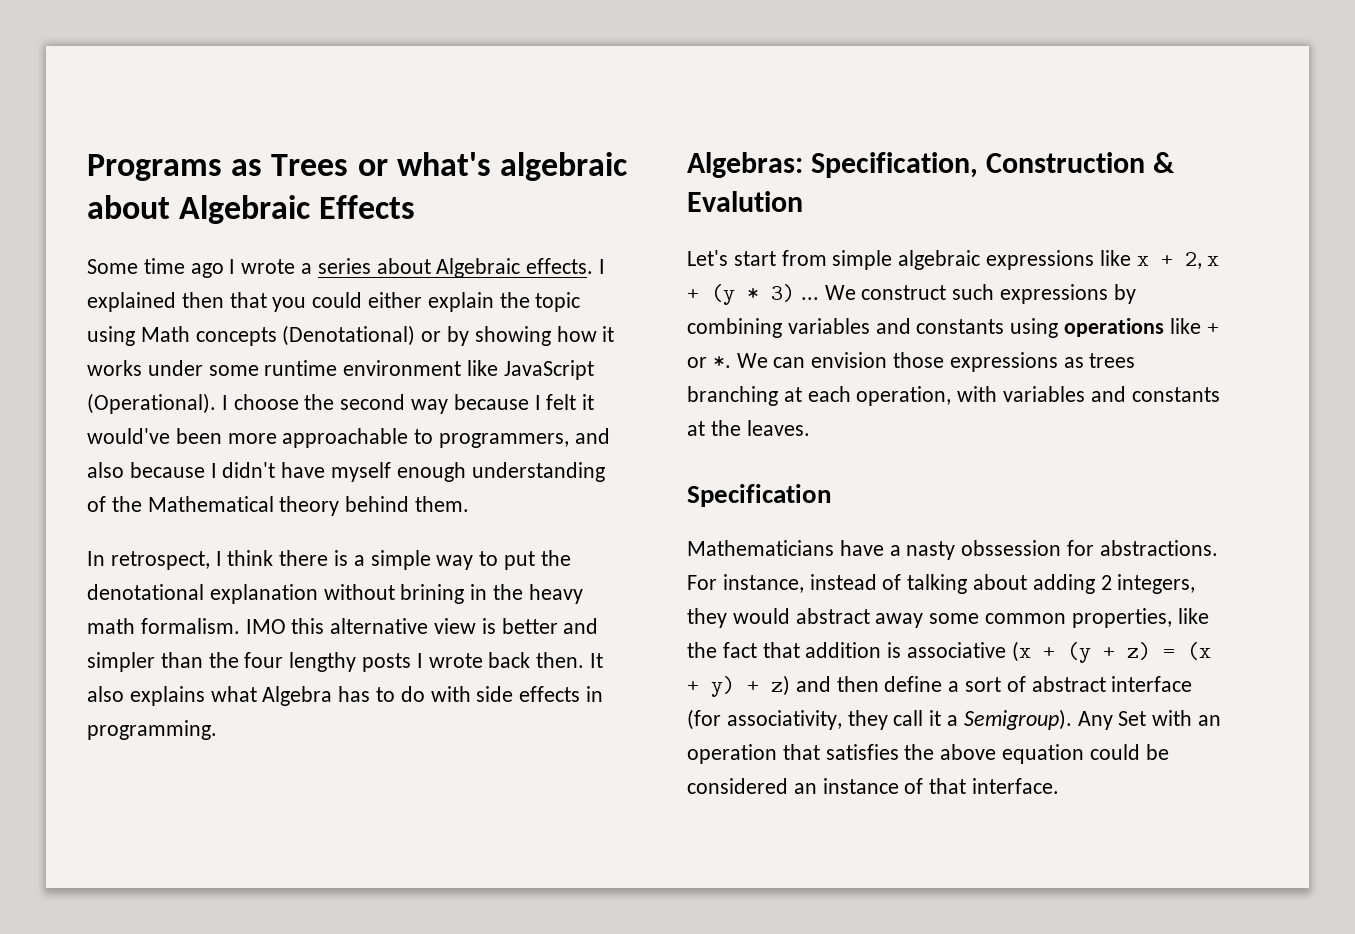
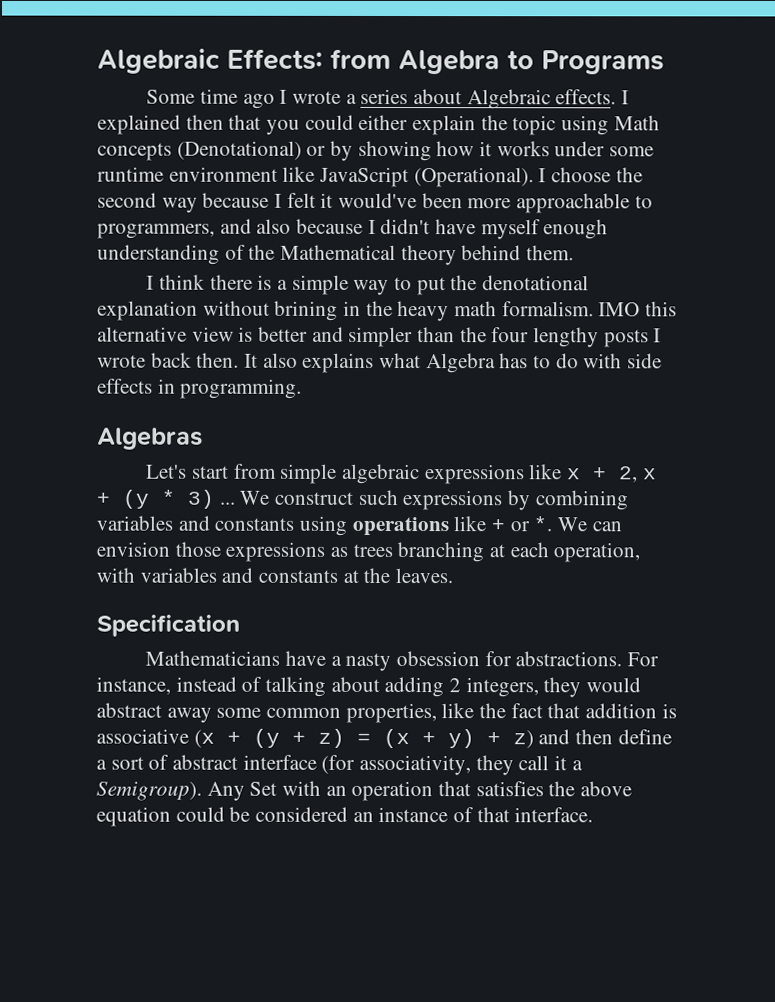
[87,152,627,181] [87,195,416,224] Programs as Trees or what's algebraic about Algebraic Effects -> [97,48,664,75] Algebraic Effects: from Algebra to Programs
[87,551,210,570] In retrospect, -> (575, 253) none
[687,152,1176,178] [687,191,803,212] Algebras: Specification, Construction & Evalution -> [97,427,203,450] Algebras
[961,540,1062,556] obssession -> [395,651,480,667] obsession

